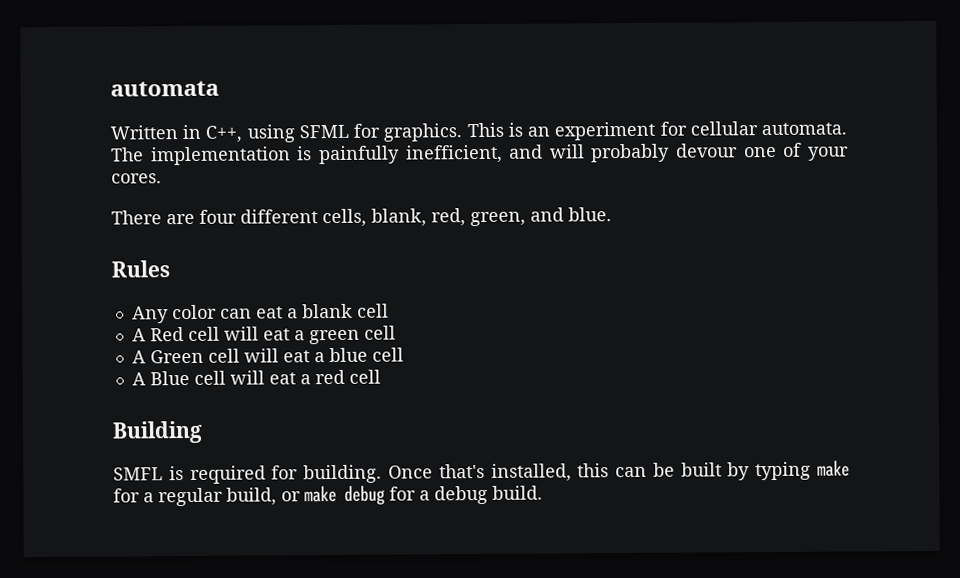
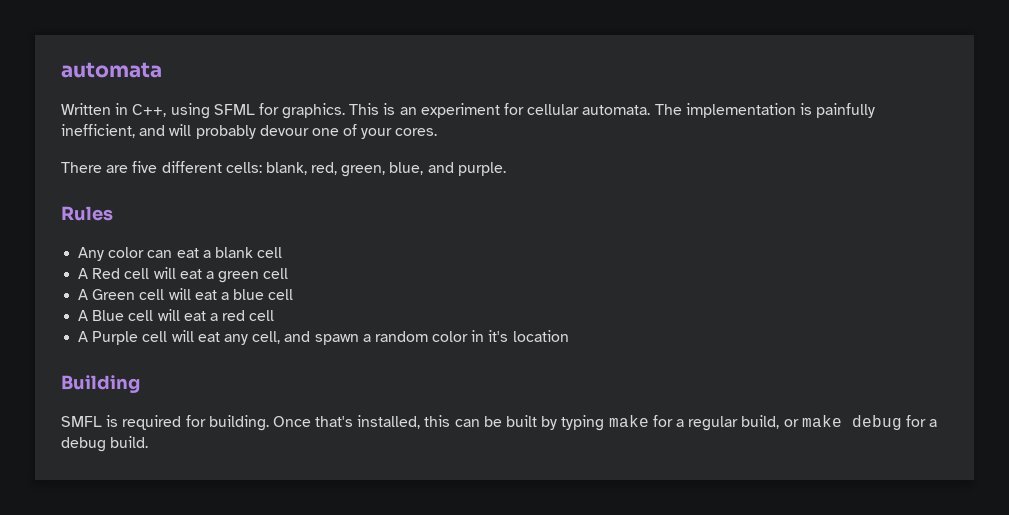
[199,207,612,228] four different cells, blank, red, green, and blue. -> [132,161,506,177] five different cells: blank, red, green, blue, and purple.
(381, 376) none -> [78,330,569,345] // A Purple cell will eat any cell, and spawn a random color in it's location

